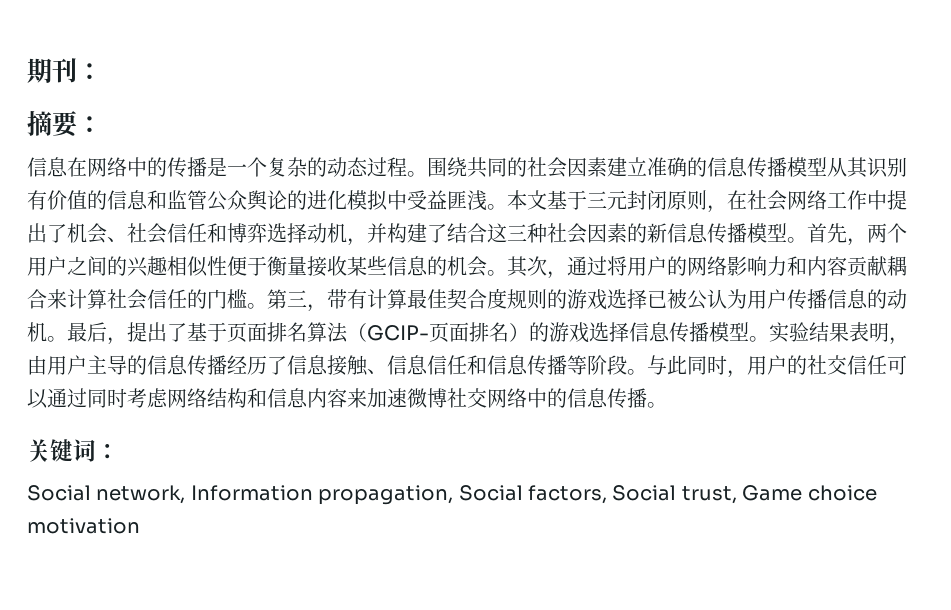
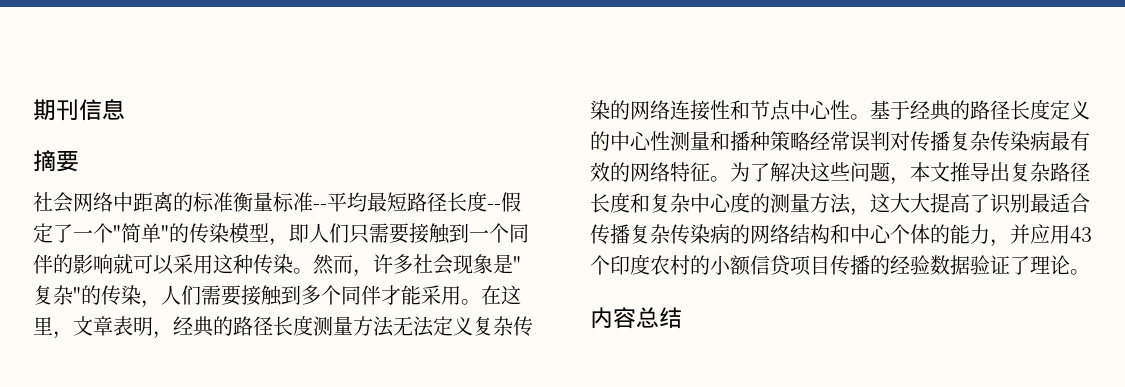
[77,63,102,80] ： -> [79,99,125,121] 信息
[77,116,102,133] [27,157,907,178] [27,190,907,213] [27,223,907,246] [27,256,907,279] [27,288,907,312] [27,322,909,345] [27,355,907,378] [27,388,667,409] [27,439,119,462] [27,485,877,505] [27,518,140,534] ： // 信息在网络中的传播是一个复杂的动态过程。围绕共同的社会因素建立准确的信息传播模型从其识别有价值的信息和监管公众舆论的进化模拟中受益匪浅。本文基于三元封闭原则，在社会网络工作中提出了机会、社会信任和博弈选择动机，并构建了结合这三种社会因素的新信息传播模型。首先，两个用户之间的兴趣相似性便于衡量接收某些信息的机会。其次，通过将用户的网络影响力和内容贡献耦合来计算社会信任的门槛。第三，带有计算最佳契合度规则的游戏选择已被公认为用户传播信息的动机。最后，提出了基于页面排名算法（GCIP-页面排名）的游戏选择信息传播模型。实验结果表明，由用户主导的信息传播经历了信息接触、信息信任和信息传播等阶段。与此同时，用户的社交信任可以通过同时考虑网络结构和信息内容来加速微博社交网络中的信息传播。 // 关键词： // Social network, Information propagation, Social factors, Social trust, Game choice motivation -> [33,191,521,213] [33,223,529,246] [33,254,521,277] [33,285,521,308] [33,315,533,339] [590,99,1090,121] [590,131,1090,151] [590,162,1090,185] [590,192,1090,216] [590,224,1092,247] [590,254,1090,276] [590,307,682,329] // 社会网络中距离的标准衡量标准--平均最短路径长度--假定了一个"简单"的传染模型，即人们只需要接触到一个同伴的影响就可以采用这种传染。然而，许多社会现象是"复杂"的传染，人们需要接触到多个同伴才能采用。在这里，文章表明，经典的路径长度测量方法无法定义复杂传染的网络连接性和节点中心性。基于经典的路径长度定义的中心性测量和播种策略经常误判对传播复杂传染病最有效的网络特征。为了解决这些问题，本文推导出复杂路径长度和复杂中心度的测量方法，这大大提高了识别最适合传播复杂传染病的网络结构和中心个体的能力，并应用43个印度农村的小额信贷项目传播的经验数据验证了理论。 // 内容总结

